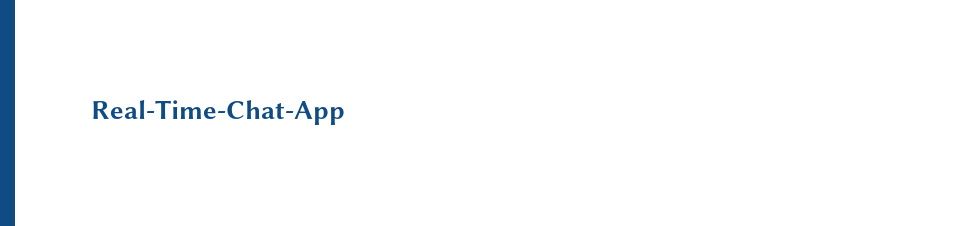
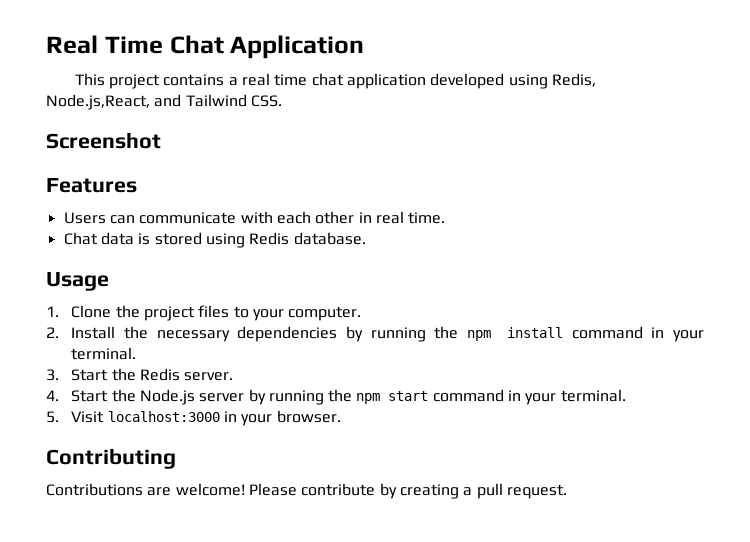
[91,100,345,125] Real-Time-Chat-App -> [46,35,365,59] [74,73,596,89] [46,94,282,110] [46,132,161,149] [46,178,137,193] [63,211,446,224] [63,232,366,248] [46,272,109,291] [46,305,362,321] [46,326,705,342] [71,347,137,360] [46,368,234,381] [46,389,626,405] [46,410,341,426] [46,448,176,469] [46,483,567,499] Real Time Chat Application // This project contains a real time chat application developed using Redis, Node.js,React, and Tailwind CSS. // Screenshot // Features // Users can communicate with each other in real time. // Chat data is stored using Redis database. // Usage // 1. Clone the project files to your computer. // 2. Install the necessary dependencies by running the npm install command in your terminal. // 3. Start the Redis server. // 4. Start the Node.js server by running the npm start command in your terminal. // 5. Visit localhost:3000 in your browser. // Contributing // Contributions are welcome! Please contribute by creating a pull request.

